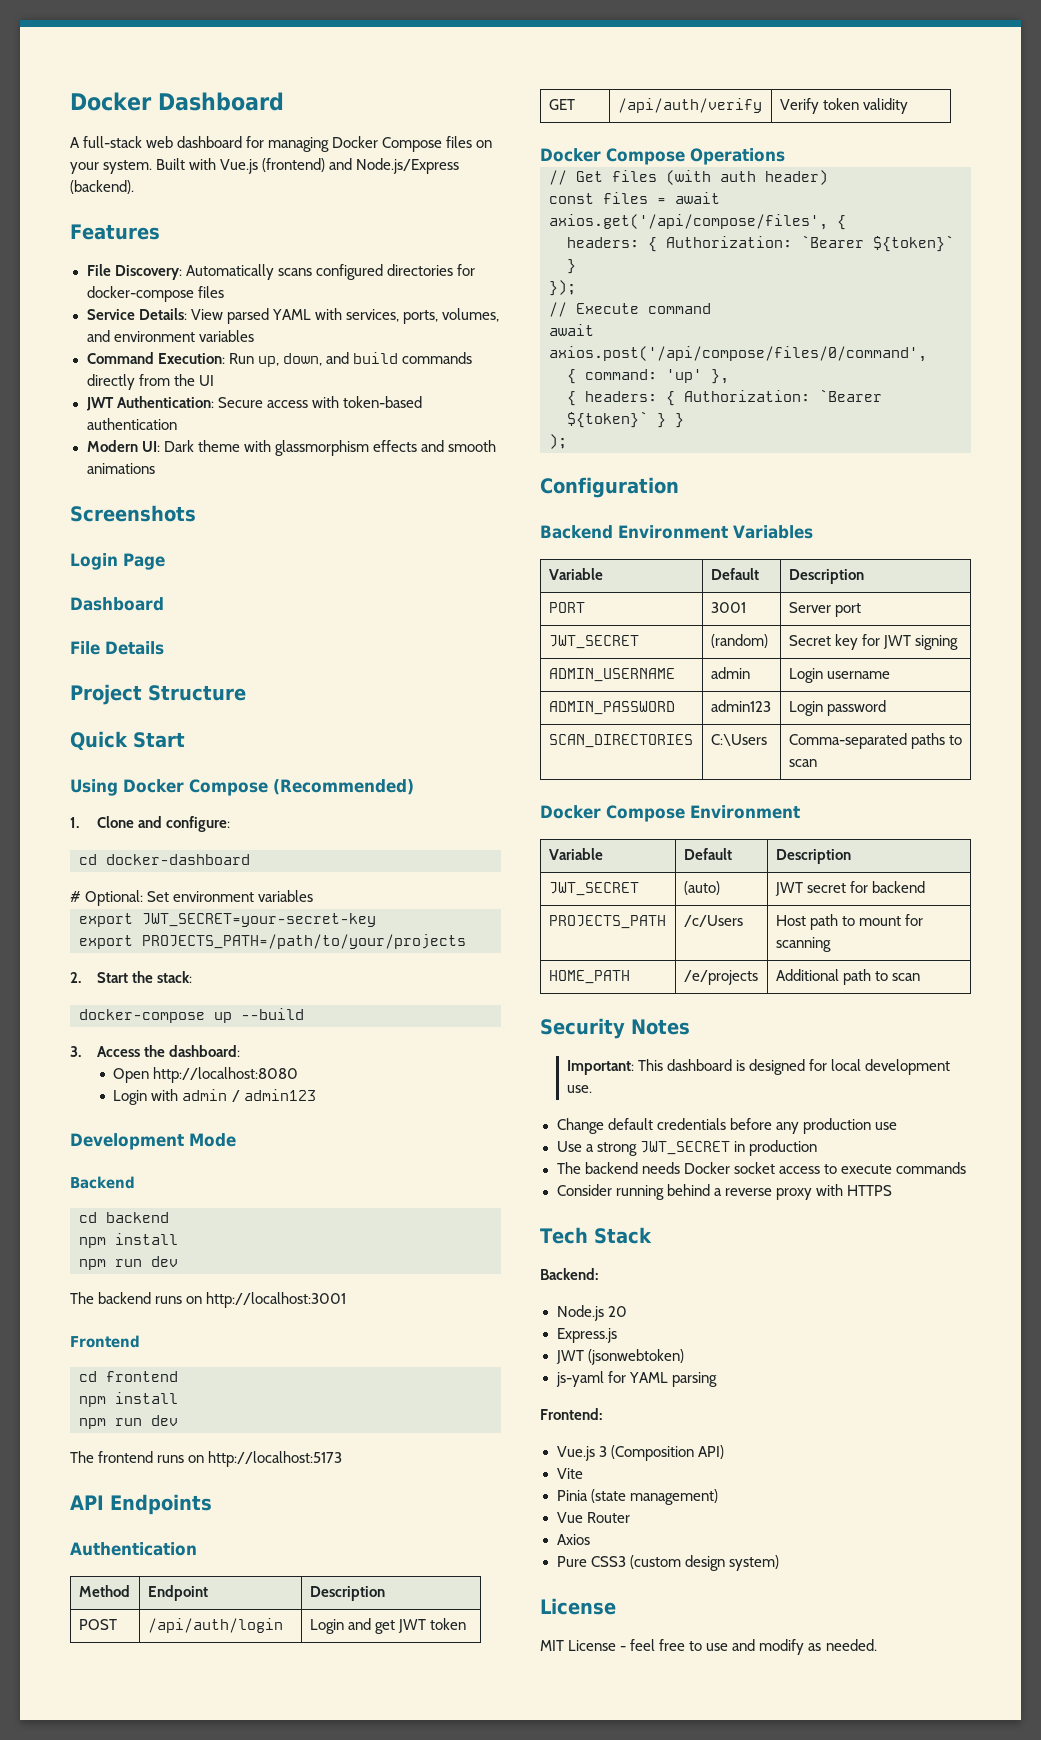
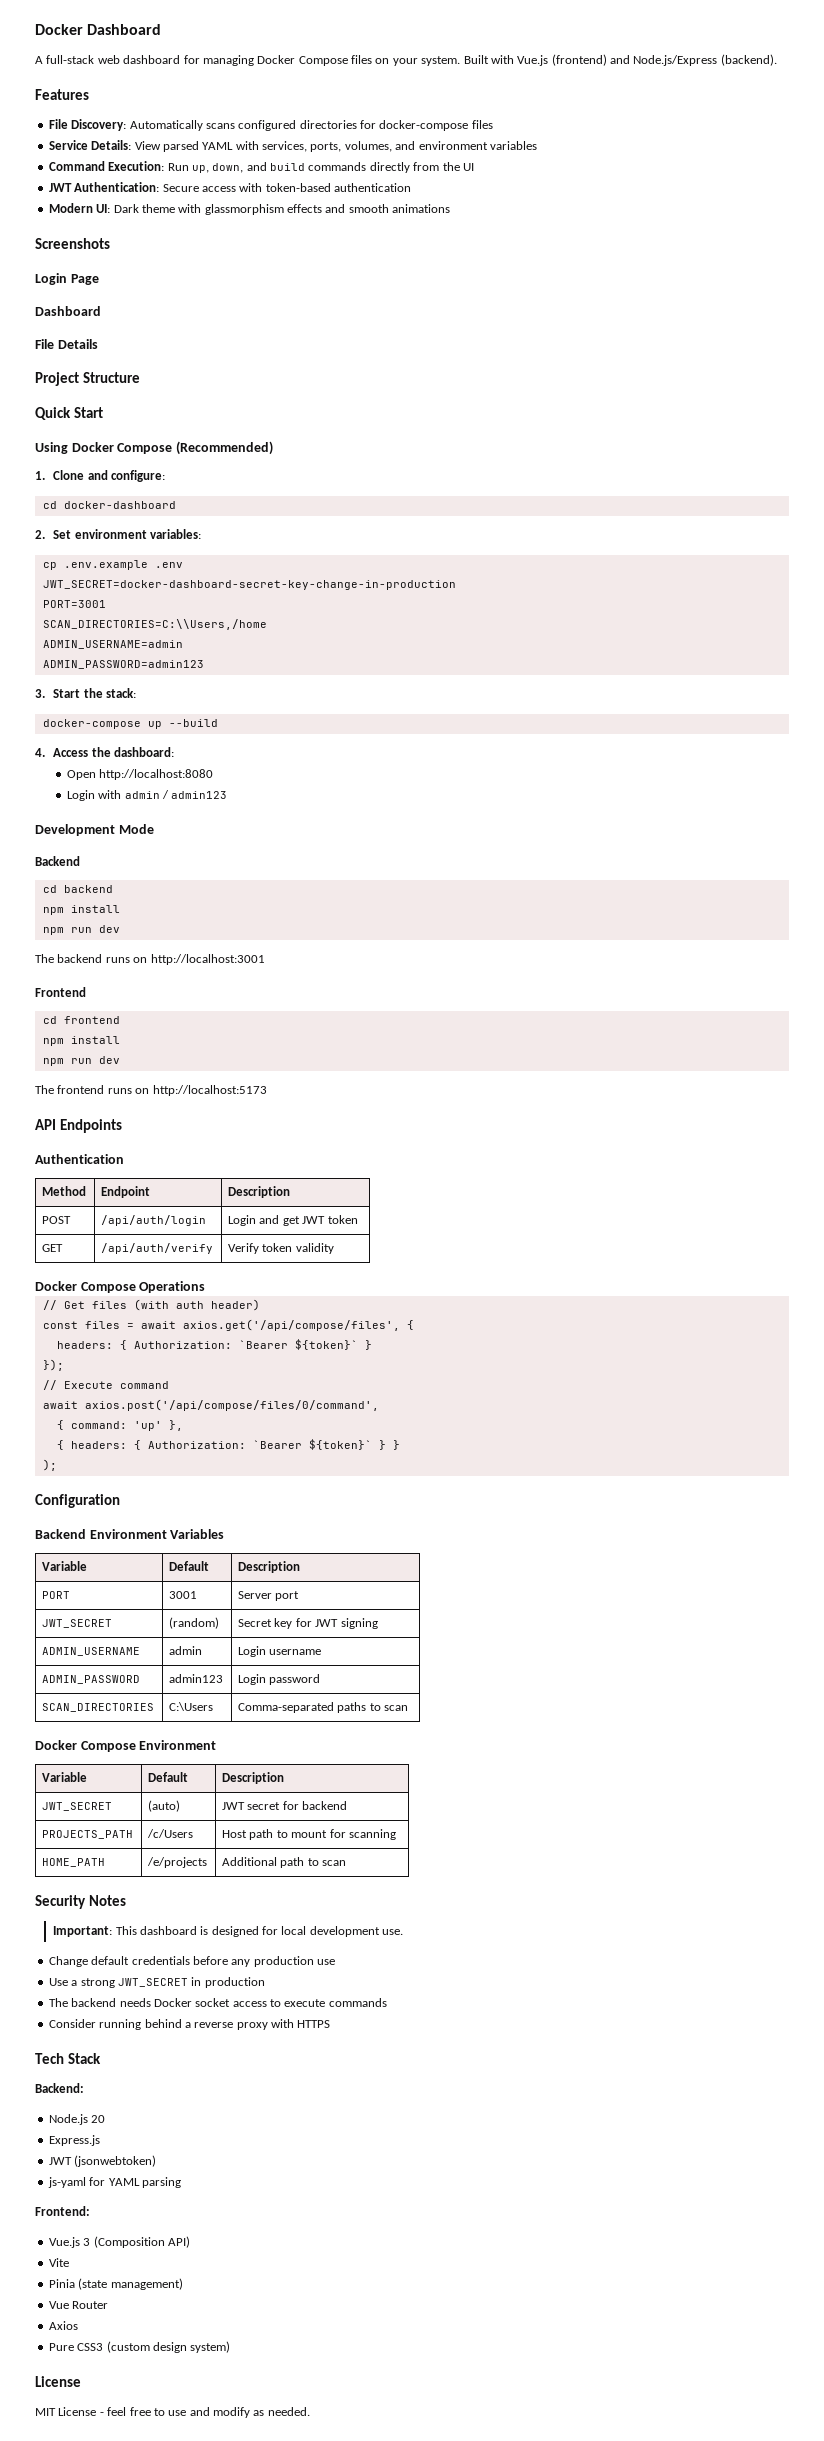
[70,890,314,906] [79,913,376,927] [79,934,466,949] [70,972,81,983] # Optional: Set environment variables // export JWT_SECRET=your-secret-key // export PROJECTS_PATH=/path/to/your/projects // 2. -> [35,529,201,539] [42,560,183,570] [42,580,456,590] [42,600,106,608] [42,619,267,630] [42,640,183,649] [42,660,204,669] [35,689,45,698] 2. Set environment variables: // cp .env.example .env // JWT_SECRET=docker-dashboard-secret-key-change-in-production // PORT=3001 // SCAN_DIRECTORIES=C:\\Users,/home // ADMIN_USERNAME=admin // ADMIN_PASSWORD=admin123 // 3.
[70,1046,81,1057] 3. -> [35,748,45,757] 4.

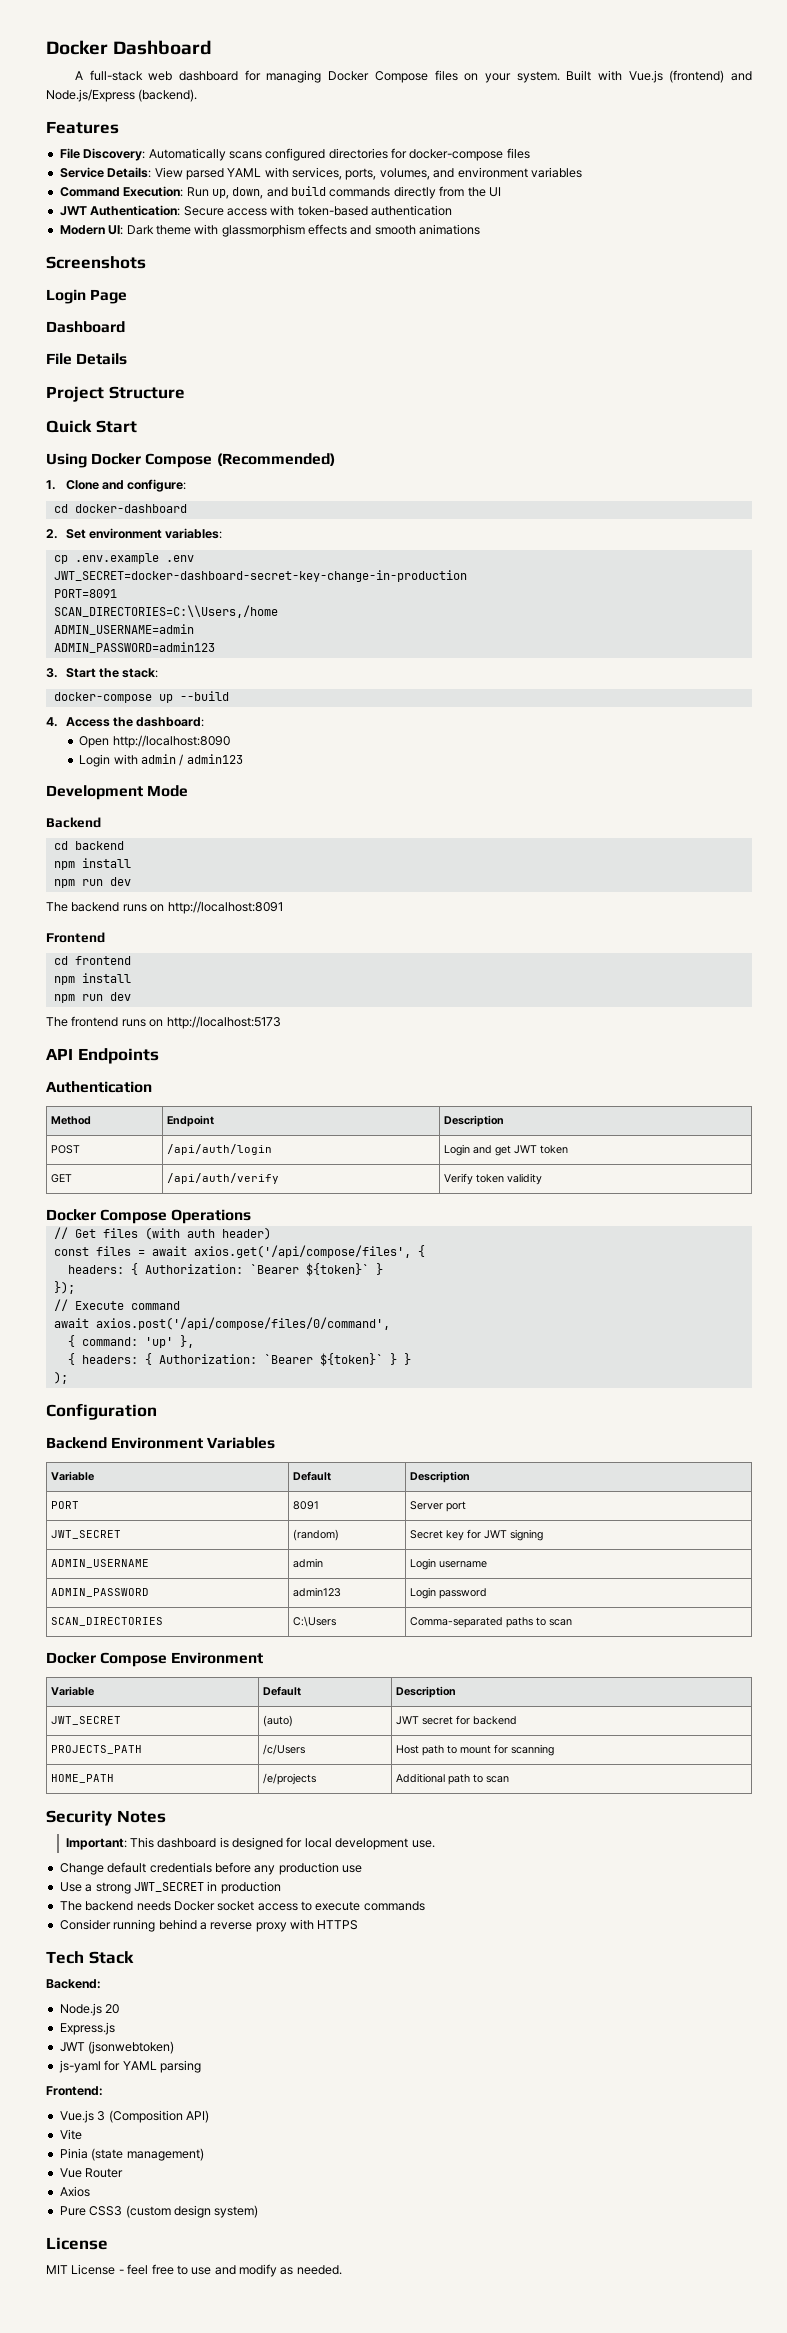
[42,600,106,608] PORT=3001 -> [53,589,117,598] PORT=8091
[99,769,214,780] http://localhost:8080 -> [112,735,230,748] http://localhost:8090
[150,954,265,965] http://localhost:3001 -> [167,901,283,914] http://localhost:8091
[169,1591,198,1599] 3001 -> [293,1501,320,1510] 8091

